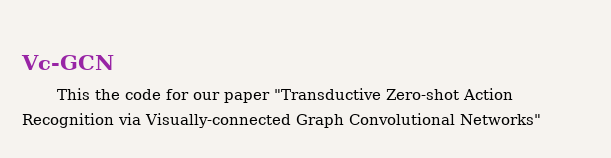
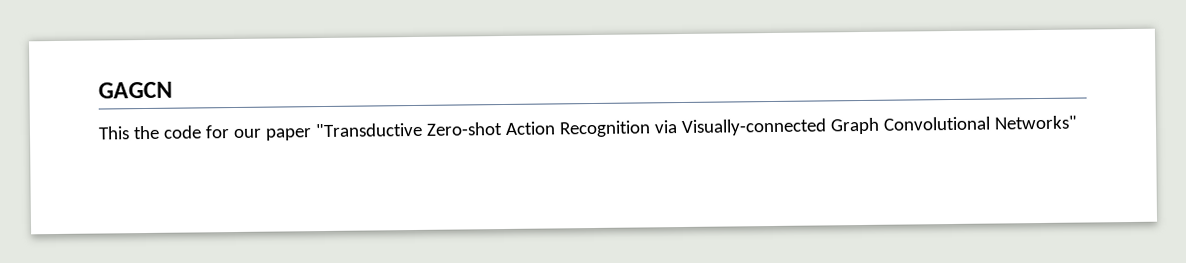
[21,55,114,70] Vc-GCN -> [98,81,173,99] GAGCN

